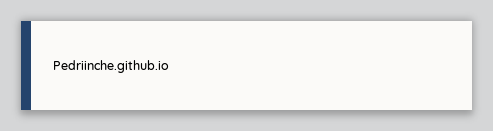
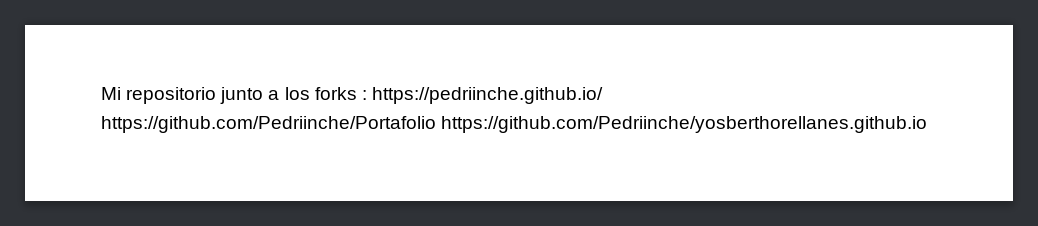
[53,60,169,73] Pedriinche.github.io -> [101,87,603,104] [101,116,928,133] Mi repositorio junto a los forks : https://pedriinche.github.io/ https://github.com/Pedriinche/Portafolio https://github.com/Pedriinche/yosberthorellanes.github.io

